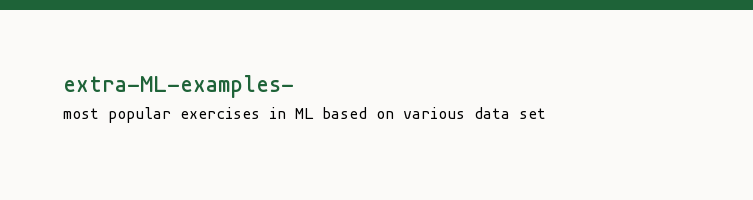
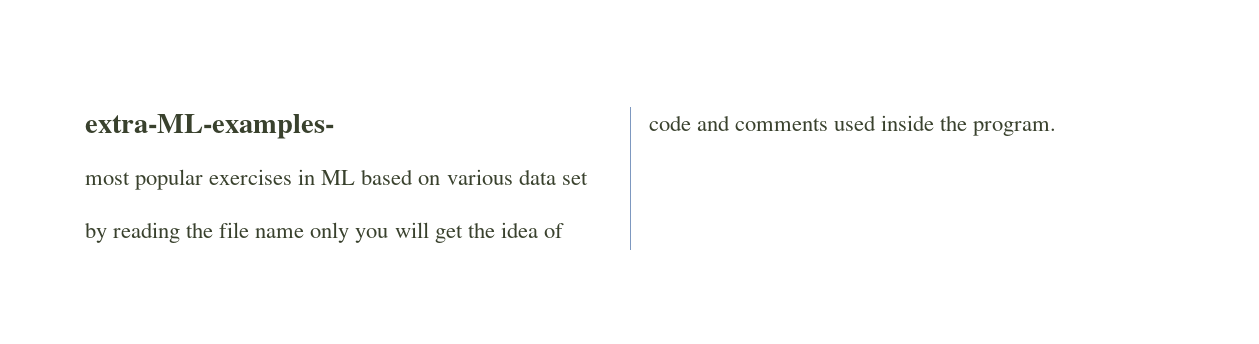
(546, 113) none -> [85,222,564,243] [649,115,1057,136] // by reading the file name only you will get the idea of code and comments used inside the program.

